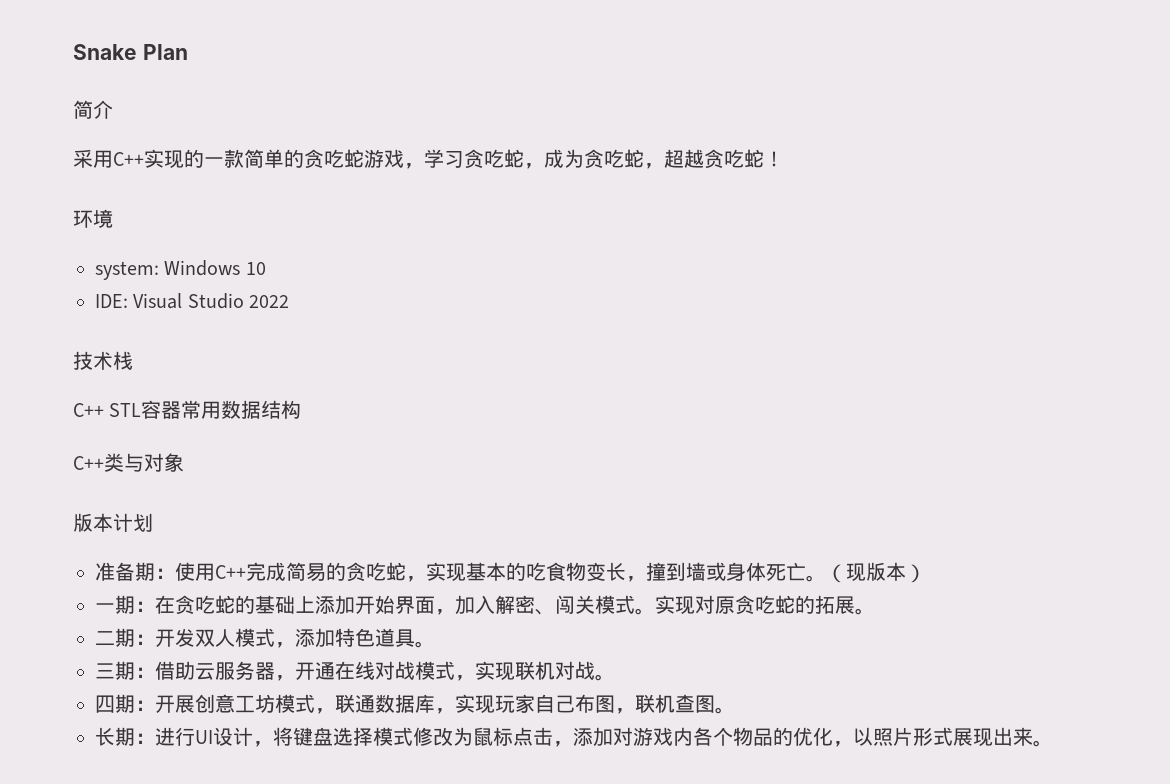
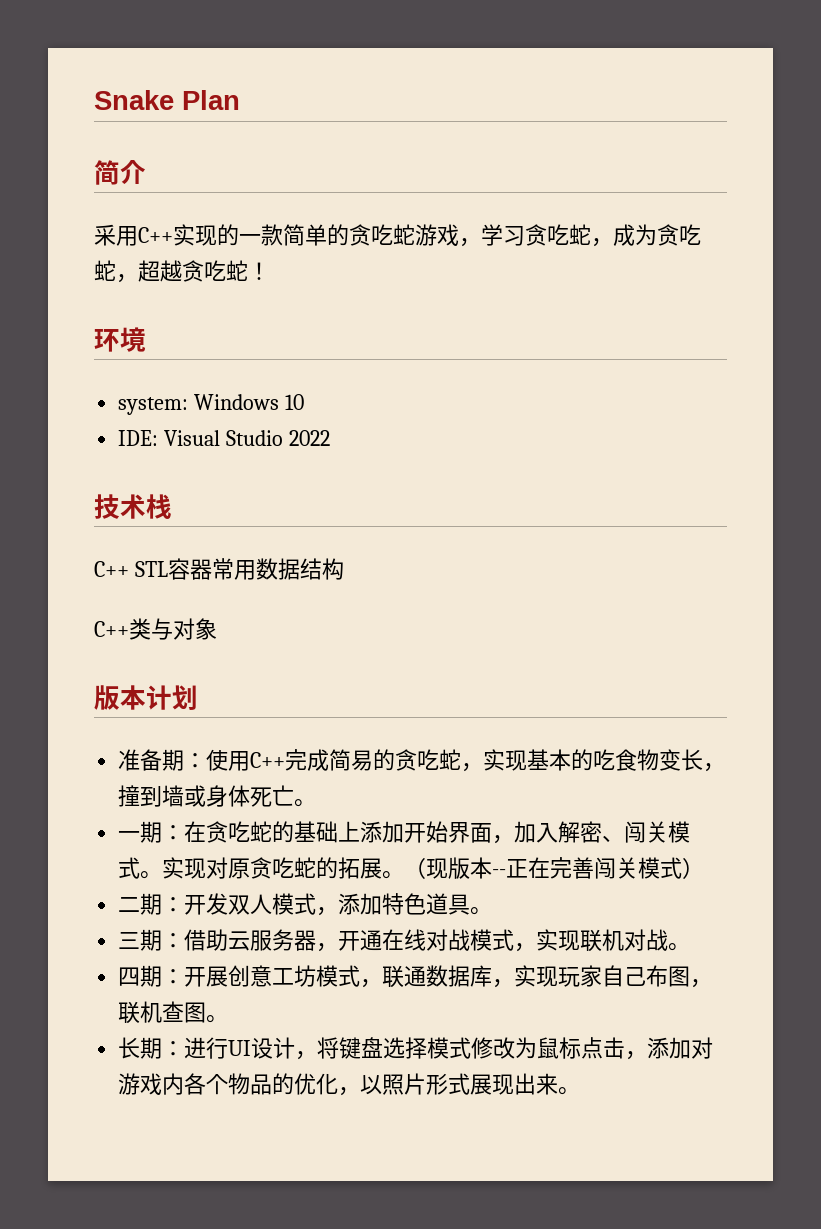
[826,562,926,583] （现版本） -> (317, 803) none
(875, 611) none -> [404,857,705,879] （现版本--正在完善闯关模式）

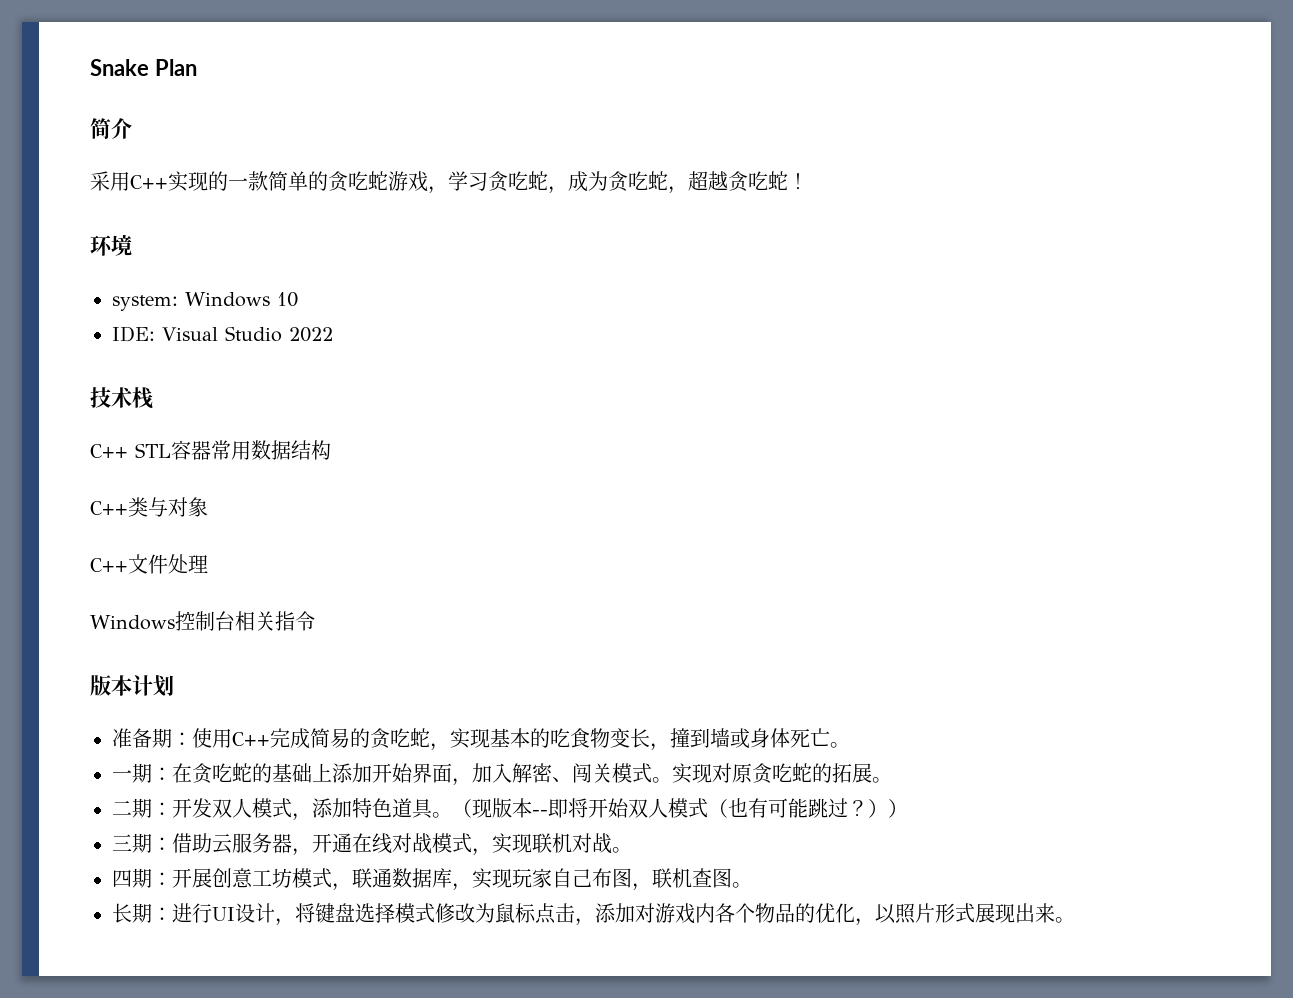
(217, 629) none -> [90,554,208,574] [90,611,315,631] // C++文件处理 // Windows控制台相关指令
[404,857,705,879] （现版本--正在完善闯关模式） -> (892, 780) none
(493, 911) none -> [452,798,908,818] （现版本--即将开始双人模式（也有可能跳过？））

